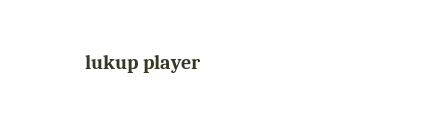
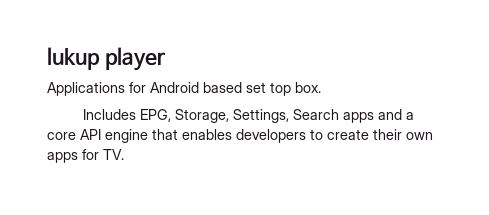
(202, 63) none -> [47,82,321,96] [82,109,414,123] [47,129,433,143] [47,149,124,163] // Applications for Android based set top box. // Includes EPG, Storage, Settings, Search apps and a core API engine that enables developers to create their own apps for TV.

